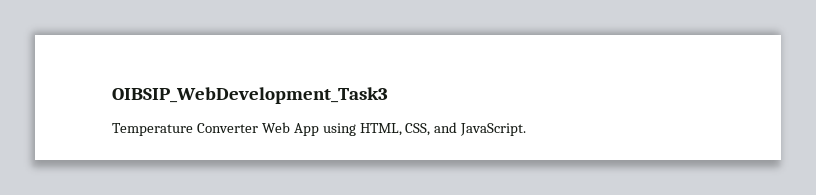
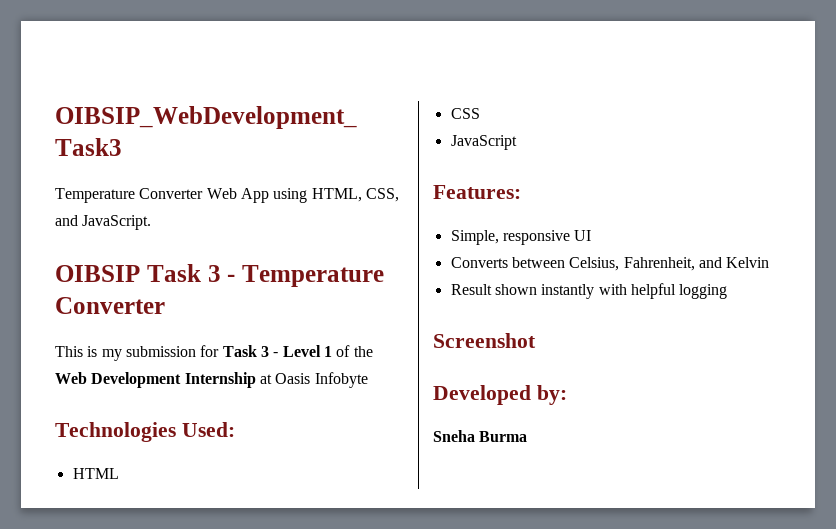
(527, 129) none -> [55,264,384,287] [55,297,165,314] [55,345,373,361] [55,372,368,388] [55,422,235,442] [72,468,119,479] [450,108,480,119] [450,135,517,150] [433,185,521,199] [450,230,592,245] [450,257,770,271] [450,283,728,299] [433,333,536,348] [433,385,567,405] [433,430,528,442] // OIBSIP Task 3 - Temperature Converter // This is my submission for Task 3 - Level 1 of the Web Development Internship at Oasis Infobyte // Technologies Used: // HTML // CSS // JavaScript // Features: // Simple, responsive UI // Converts between Celsius, Fahrenheit, and Kelvin // Result shown instantly with helpful logging // Screenshot // Developed by: // Sneha Burma

